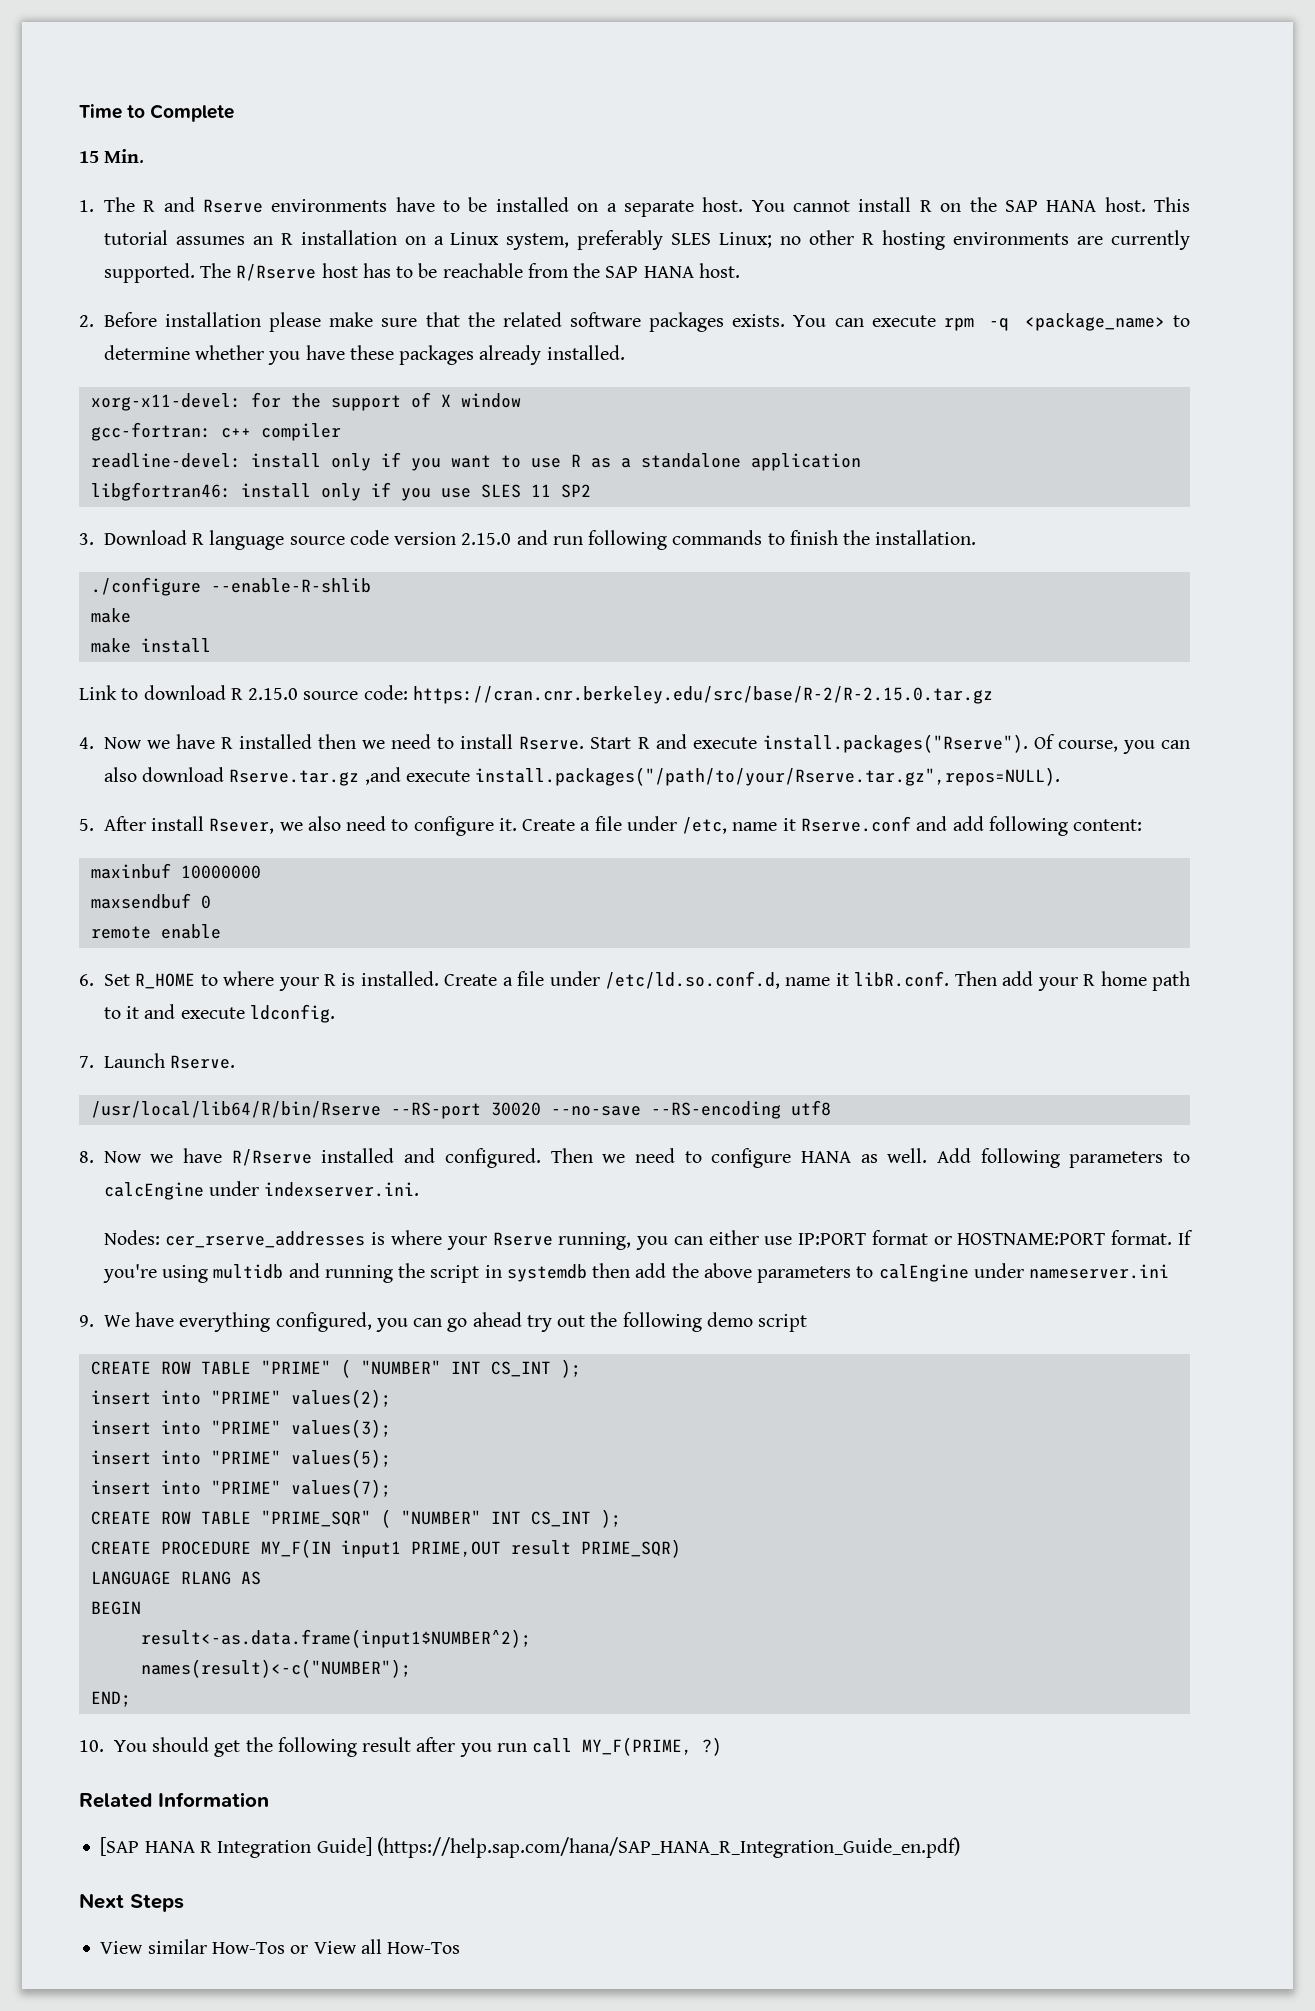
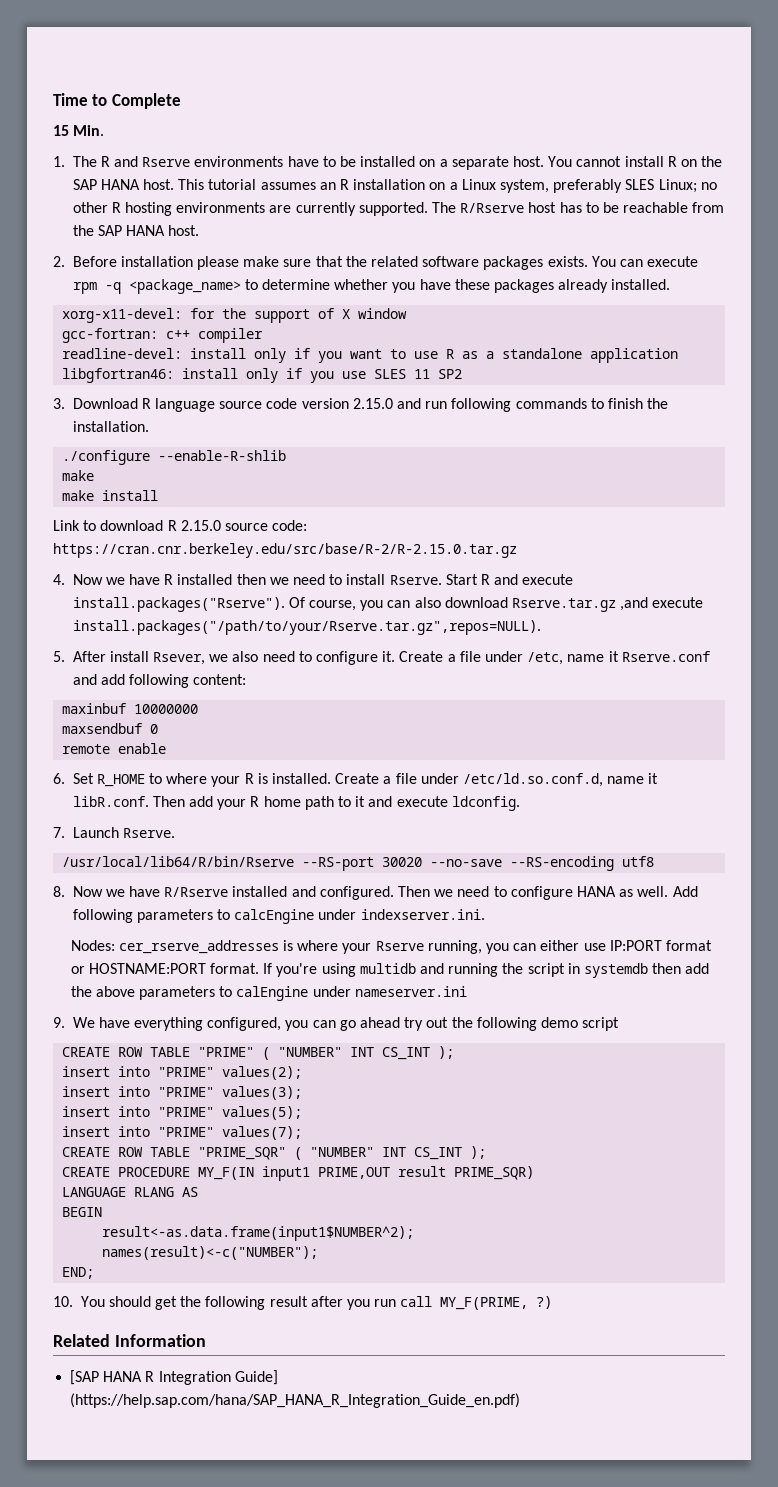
[79,1893,184,1912] [100,1939,461,1954] // Next Steps // View similar How-Tos or View all How-Tos -> (521, 1400) none

